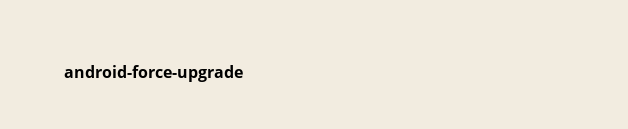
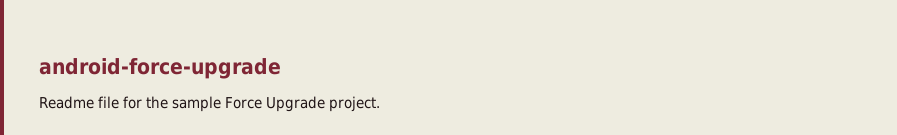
(243, 73) none -> [39,96,381,112] // Readme file for the sample Force Upgrade project.

